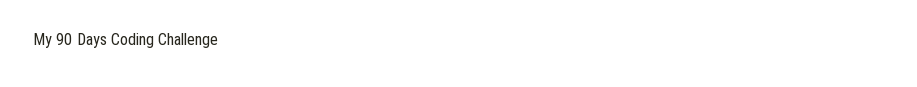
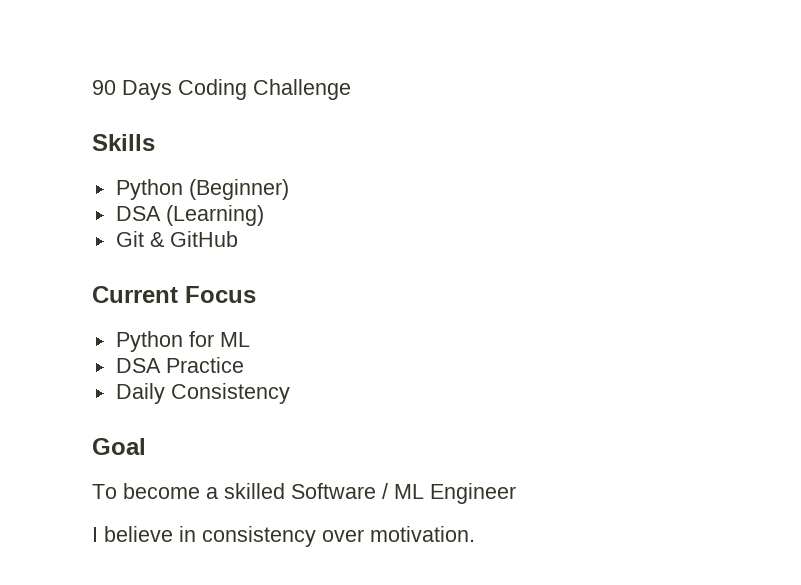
[33,33,52,48] My -> (92, 87) none
(219, 40) none -> [92,134,155,151] [115,179,289,200] [115,205,264,226] [115,231,238,247] [92,286,256,303] [115,331,250,352] [115,357,244,373] [115,383,290,404] [92,438,146,455] [92,483,516,504] [92,526,475,547] // Skills // Python (Beginner) // DSA (Learning) // Git & GitHub // Current Focus // Python for ML // DSA Practice // Daily Consistency // Goal // To become a skilled Software / ML Engineer // I believe in consistency over motivation.

